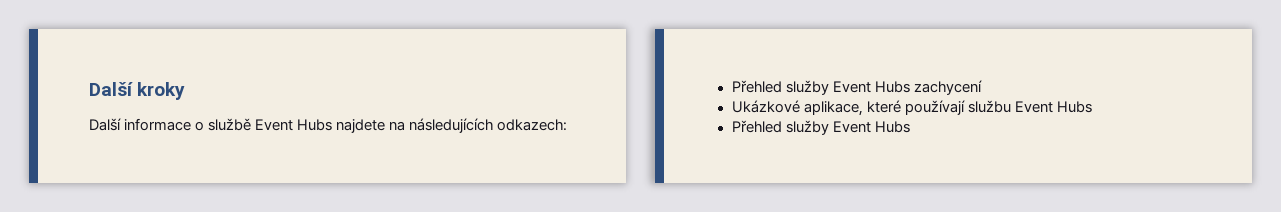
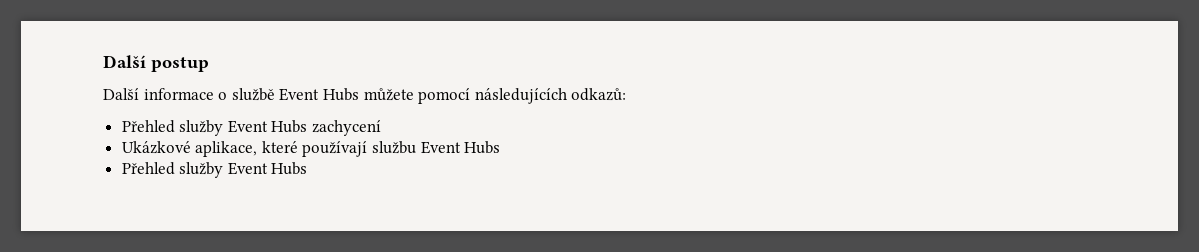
[89,82,186,100] Další kroky -> [103,55,209,72] Další postup
[336,118,568,133] najdete na následujících odkazech: -> [363,88,627,104] můžete pomocí následujících odkazů:

